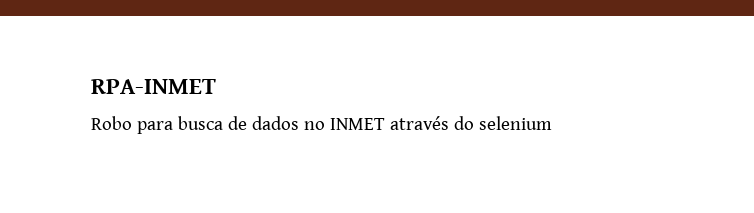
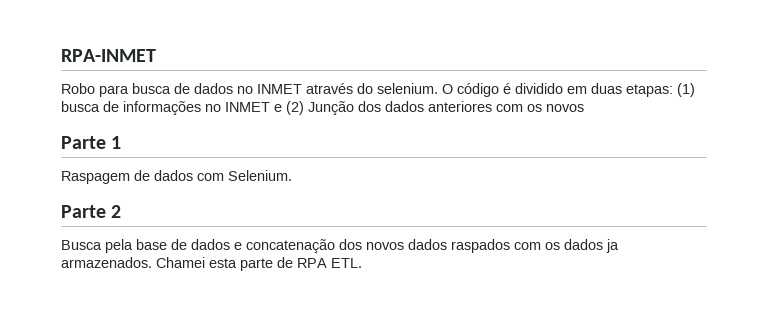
[478,116,552,130] selenium -> [377,83,695,97] [61,101,584,115] [61,136,122,149] [61,170,292,184] [61,205,122,218] [61,239,619,253] [61,257,362,271] selenium. O código é dividido em duas etapas: (1) busca de informações no INMET e (2) Junção dos dados anteriores com os novos // Parte 1 // Raspagem de dados com Selenium. // Parte 2 // Busca pela base de dados e concatenação dos novos dados raspados com os dados ja armazenados. Chamei esta parte de RPA ETL.

